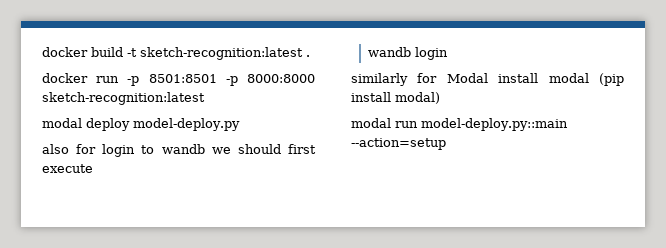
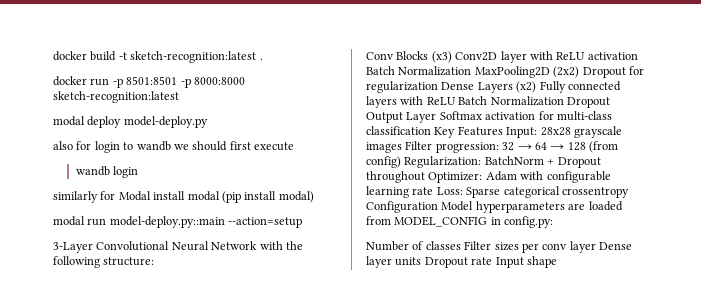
(446, 144) none -> [53,241,303,253] [53,256,155,268] [366,51,638,63] [366,66,644,78] [366,81,621,93] [366,96,610,108] [366,111,612,123] [366,126,622,138] [366,141,618,153] [366,156,601,168] [366,171,611,183] [366,186,629,198] [366,201,623,213] [366,216,554,228] [366,241,632,253] [366,256,557,268] // 3-Layer Convolutional Neural Network with the following structure: // Conv Blocks (x3) Conv2D layer with ReLU activation Batch Normalization MaxPooling2D (2x2) Dropout for regularization Dense Layers (x2) Fully connected layers with ReLU Batch Normalization Dropout Output Layer Softmax activation for multi-class classification Key Features Input: 28x28 grayscale images Filter progression: 32 → 64 → 128 (from config) Regularization: BatchNorm + Dropout throughout Optimizer: Adam with configurable learning rate Loss: Sparse categorical crossentropy Configuration Model hyperparameters are loaded from MODEL_CONFIG in config.py: // Number of classes Filter sizes per conv layer Dense layer units Dropout rate Input shape

